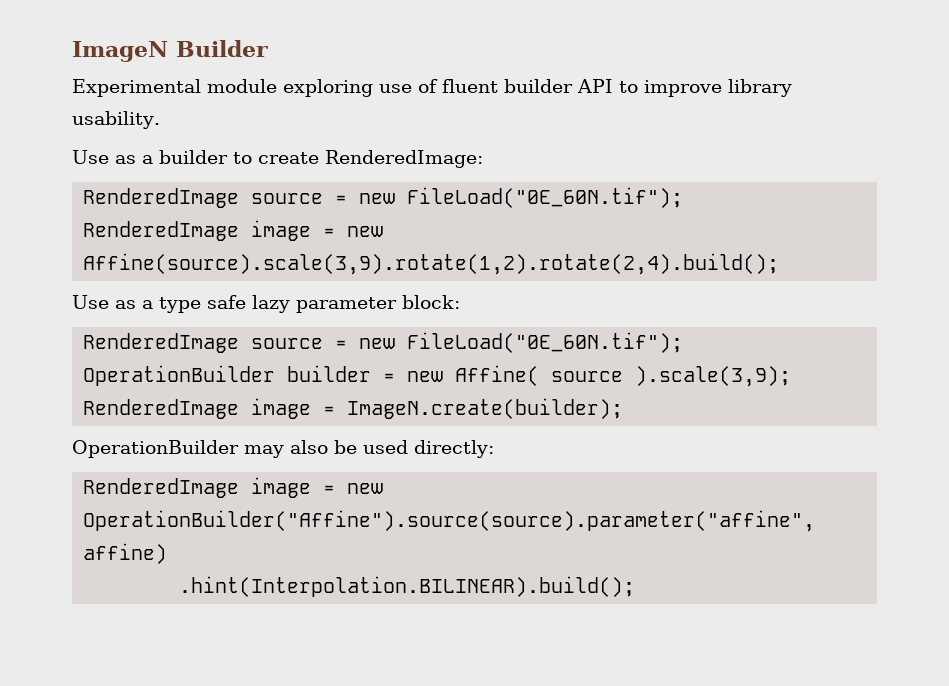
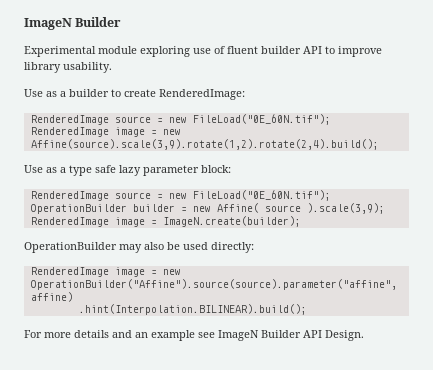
(636, 586) none -> [24,330,364,341] // For more details and an example see ImageN Builder API Design.

